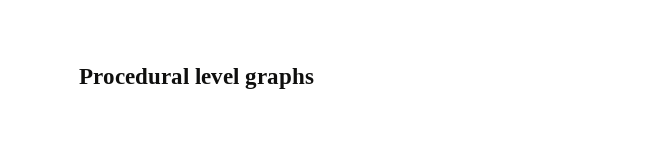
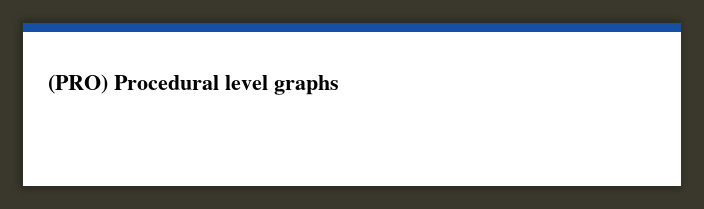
(79, 76) none -> [48,74,108,94] (PRO)

